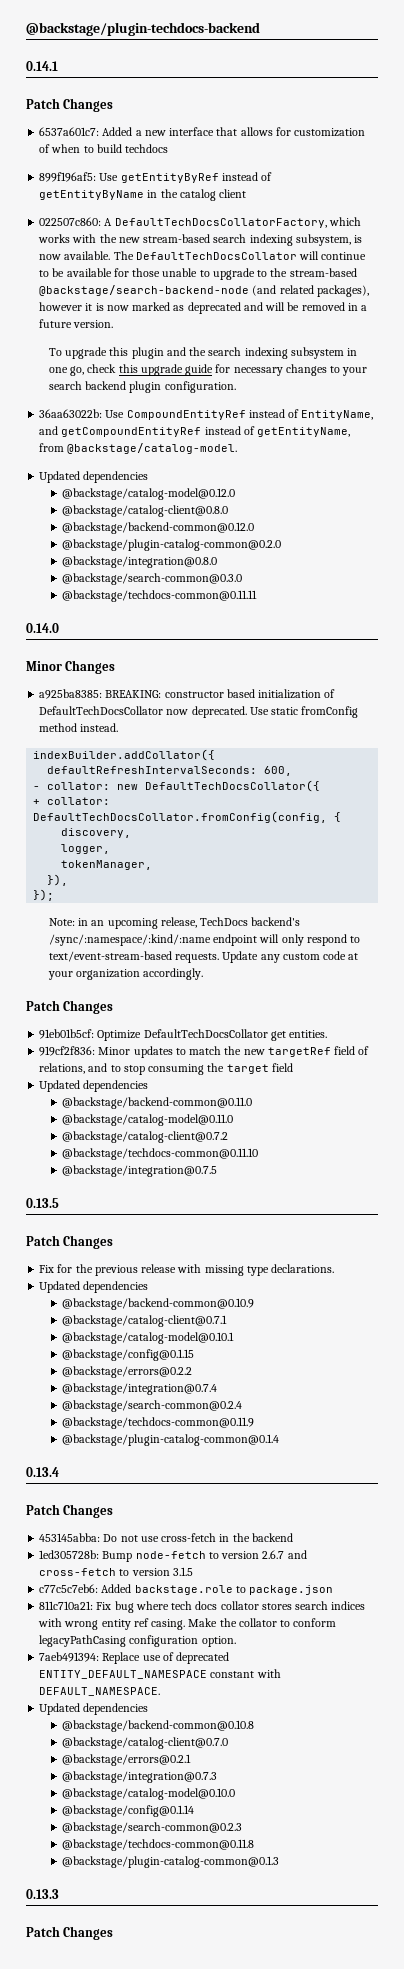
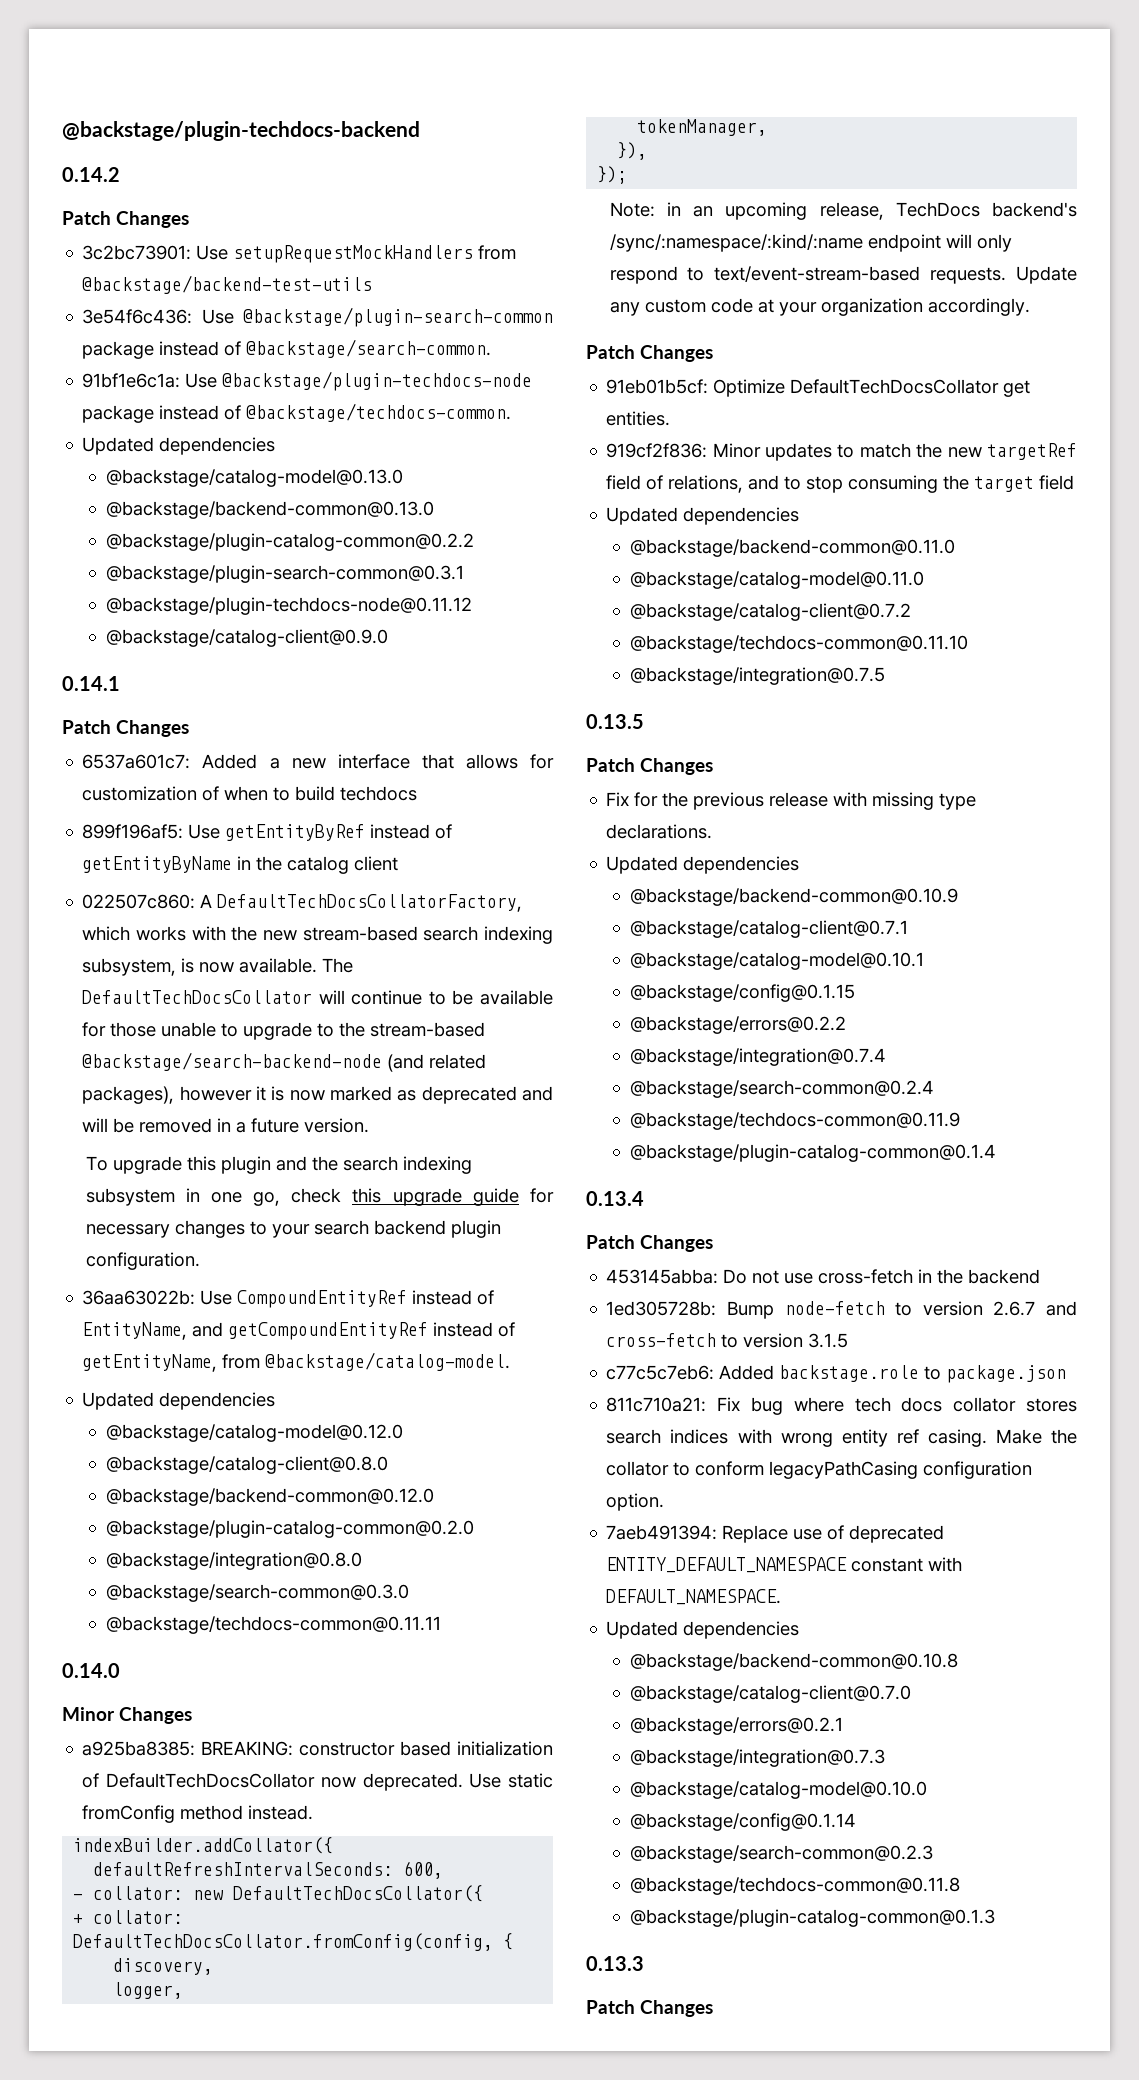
(260, 29) none -> [62,167,120,182] [62,211,190,228] [82,245,517,263] [82,275,373,294] [82,307,553,327] [82,339,492,359] [82,371,533,391] [82,403,512,423] [82,437,276,455] [105,469,403,487] [105,501,434,519] [105,533,474,551] [105,565,464,583] [105,597,472,615] [105,629,388,647] // 0.14.2 // Patch Changes // 3c2bc73901: Use setupRequestMockHandlers from @backstage/backend-test-utils // 3e54f6c436: Use @backstage/plugin-search-common package instead of @backstage/search-common. // 91bf1e6c1a: Use @backstage/plugin-techdocs-node package instead of @backstage/techdocs-common. // Updated dependencies // @backstage/catalog-model@0.13.0 // @backstage/backend-common@0.13.0 // @backstage/plugin-catalog-common@0.2.2 // @backstage/plugin-search-common@0.3.1 // @backstage/plugin-techdocs-node@0.11.12 // @backstage/catalog-client@0.9.0

